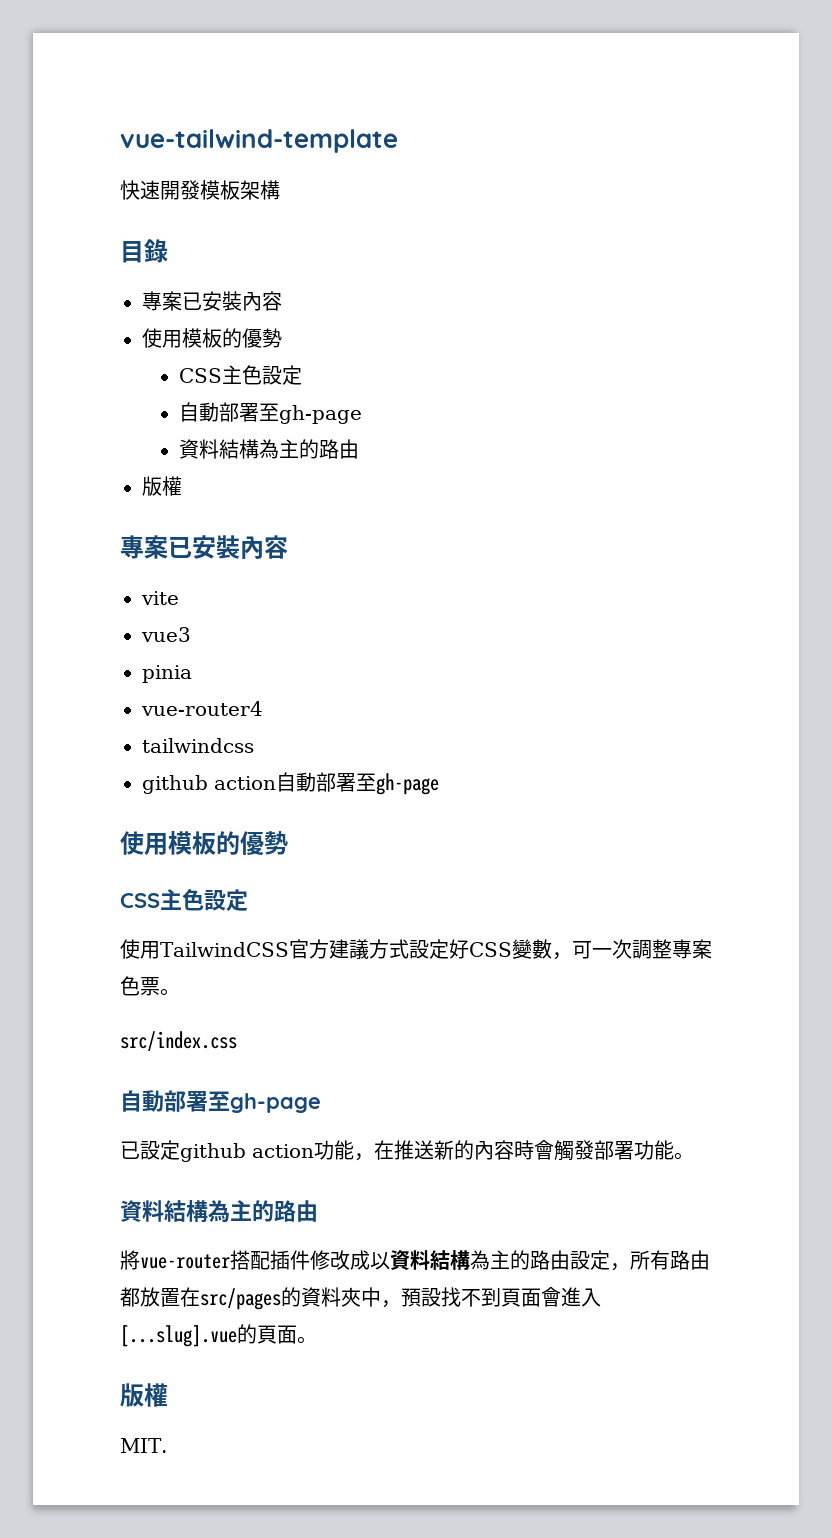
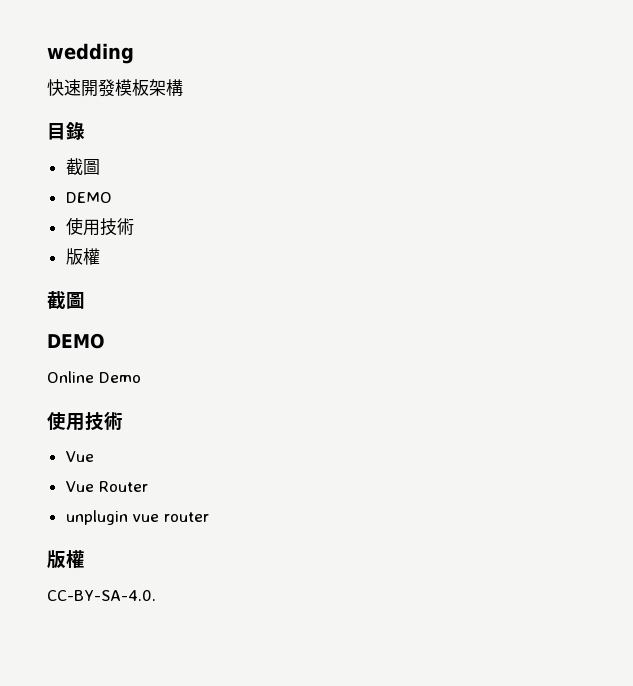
[120,129,398,153] vue-tailwind-template -> [47,43,134,64] wedding
[142,291,282,311] [142,328,282,348] [178,365,302,385] [178,402,362,424] [178,439,359,459] [142,476,182,496] [120,535,288,559] [141,591,179,605] [141,627,191,642] [142,665,192,683] [141,701,263,716] [142,738,254,753] [142,772,439,795] [120,831,288,856] [120,889,248,911] [120,939,712,960] [120,976,180,996] [120,1031,237,1051] [120,1090,321,1113] [120,1140,694,1162] [120,1200,318,1223] [120,1250,710,1271] [120,1287,601,1310] [120,1324,317,1347] [120,1383,168,1407] [120,1438,167,1453] 專案已安裝內容 // 使用模板的優勢 // CSS主色設定 // 自動部署至gh-page // 資料結構為主的路由 // 版權 // 專案已安裝內容 // vite // vue3 // pinia // vue-router4 // tailwindcss // github action自動部署至gh-page // 使用模板的優勢 // CSS主色設定 // 使用TailwindCSS官方建議方式設定好CSS變數，可一次調整專案色票。 // src/index.css // 自動部署至gh-page // 已設定github action功能，在推送新的內容時會觸發部署功能。 // 資料結構為主的路由 // 將vue-router搭配插件修改成以資料結構為主的路由設定，所有路由都放置在src/pages的資料夾中，預設找不到頁面會進入[...slug].vue的頁面。 // 版權 // MIT. -> [65,158,100,175] [65,192,112,203] [65,217,134,236] [65,248,100,265] [47,291,85,309] [47,333,105,349] [47,371,141,383] [47,411,123,431] [65,451,94,462] [65,481,148,492] [65,510,209,525] [47,550,85,569] [47,590,156,601] 截圖 // DEMO // 使用技術 // 版權 // 截圖 // DEMO // Online Demo // 使用技術 // Vue // Vue Router // unplugin vue router // 版權 // CC-BY-SA-4.0.

